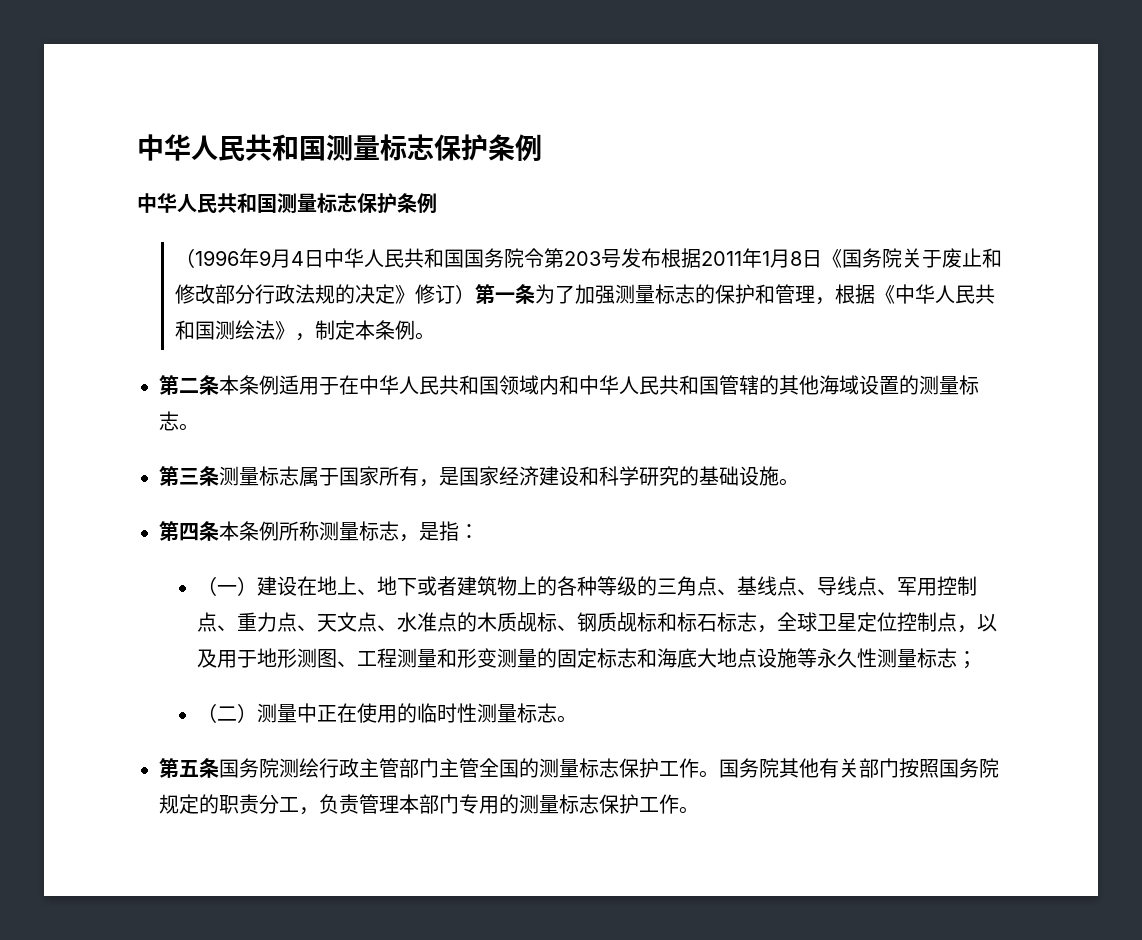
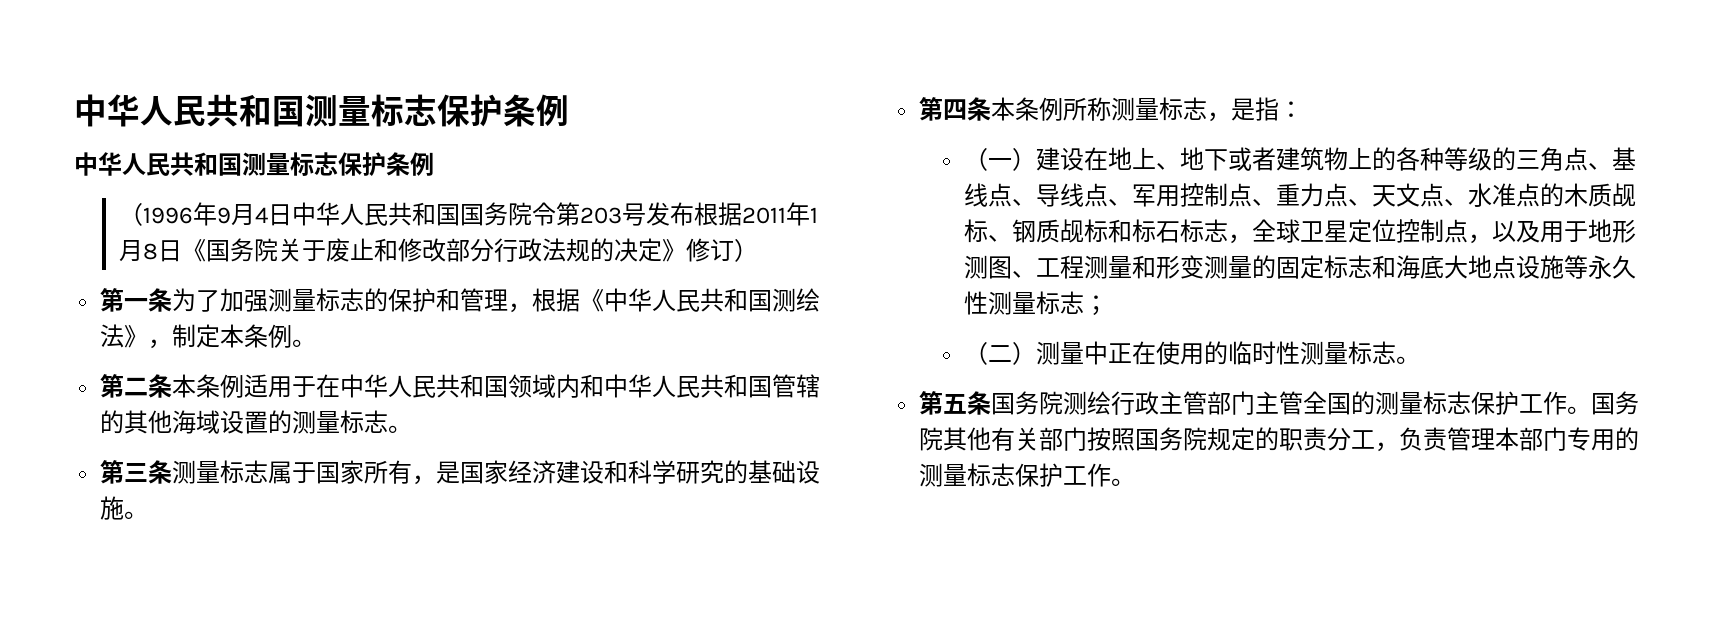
(475, 294) none -> (758, 250) //

